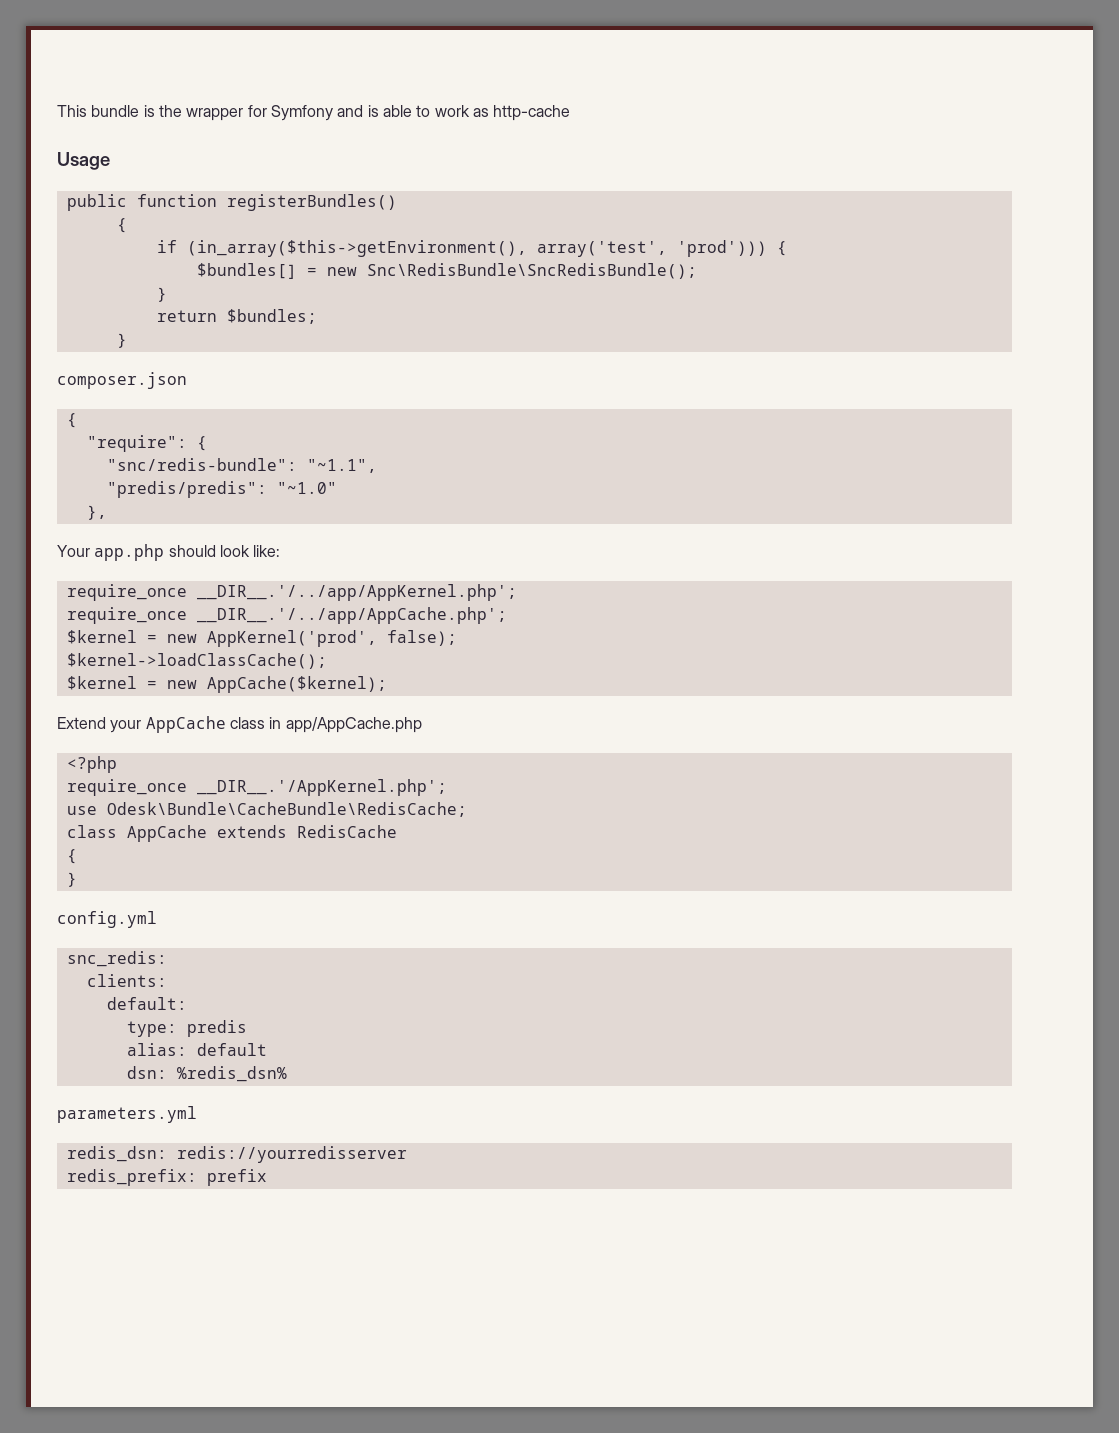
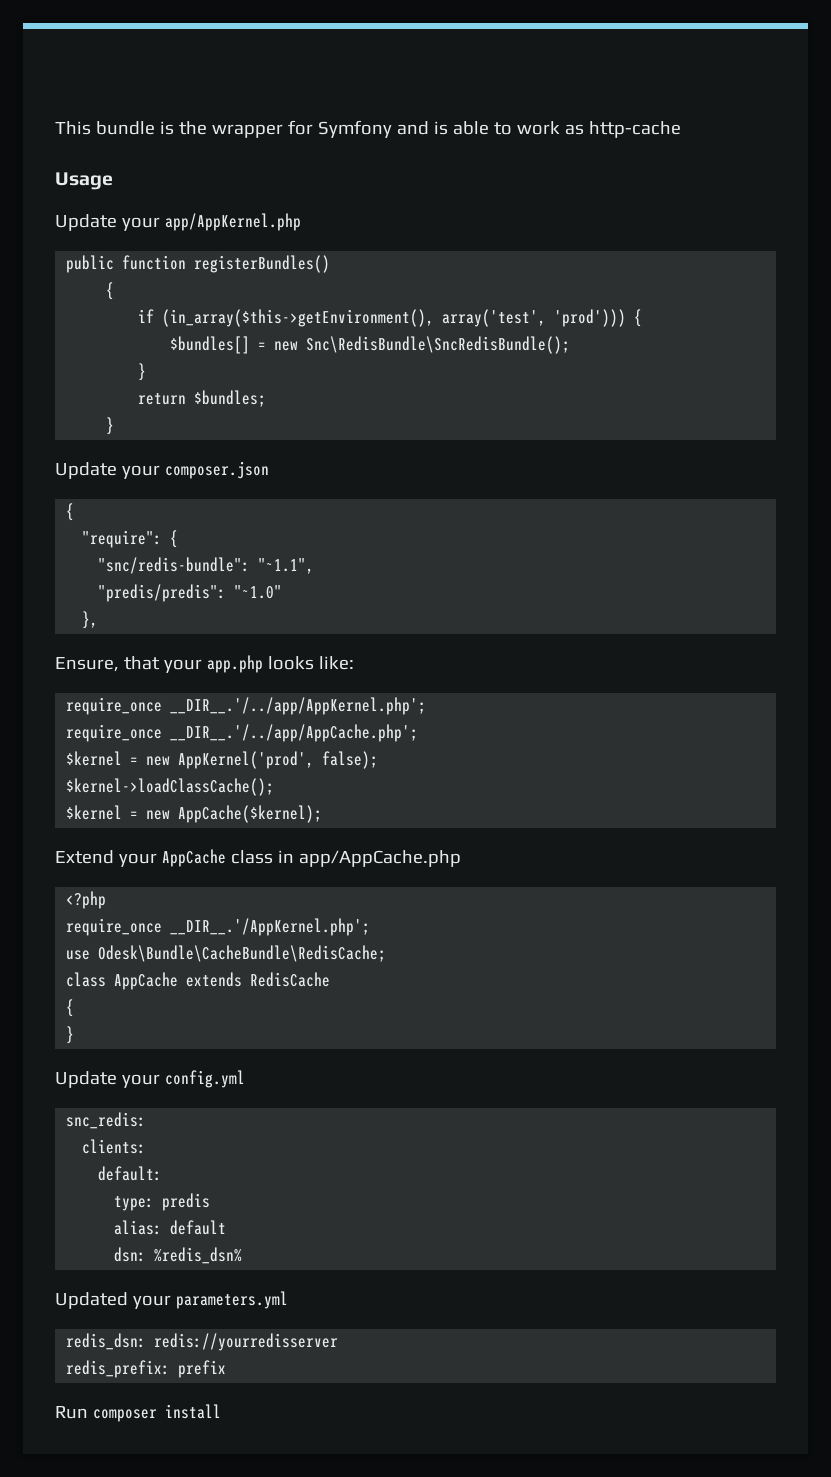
(110, 161) none -> [55,213,301,231] // Update your app/AppKernel.php
(127, 340) none -> [55,462,160,479] Update your
[57,544,250,561] Your app.php should look -> [55,655,314,673] Ensure, that your app.php looks
(77, 879) none -> [55,1071,160,1088] Update your
(287, 1074) none -> [55,1292,171,1309] Updated your
(267, 1177) none -> [55,1404,221,1422] // Run composer install

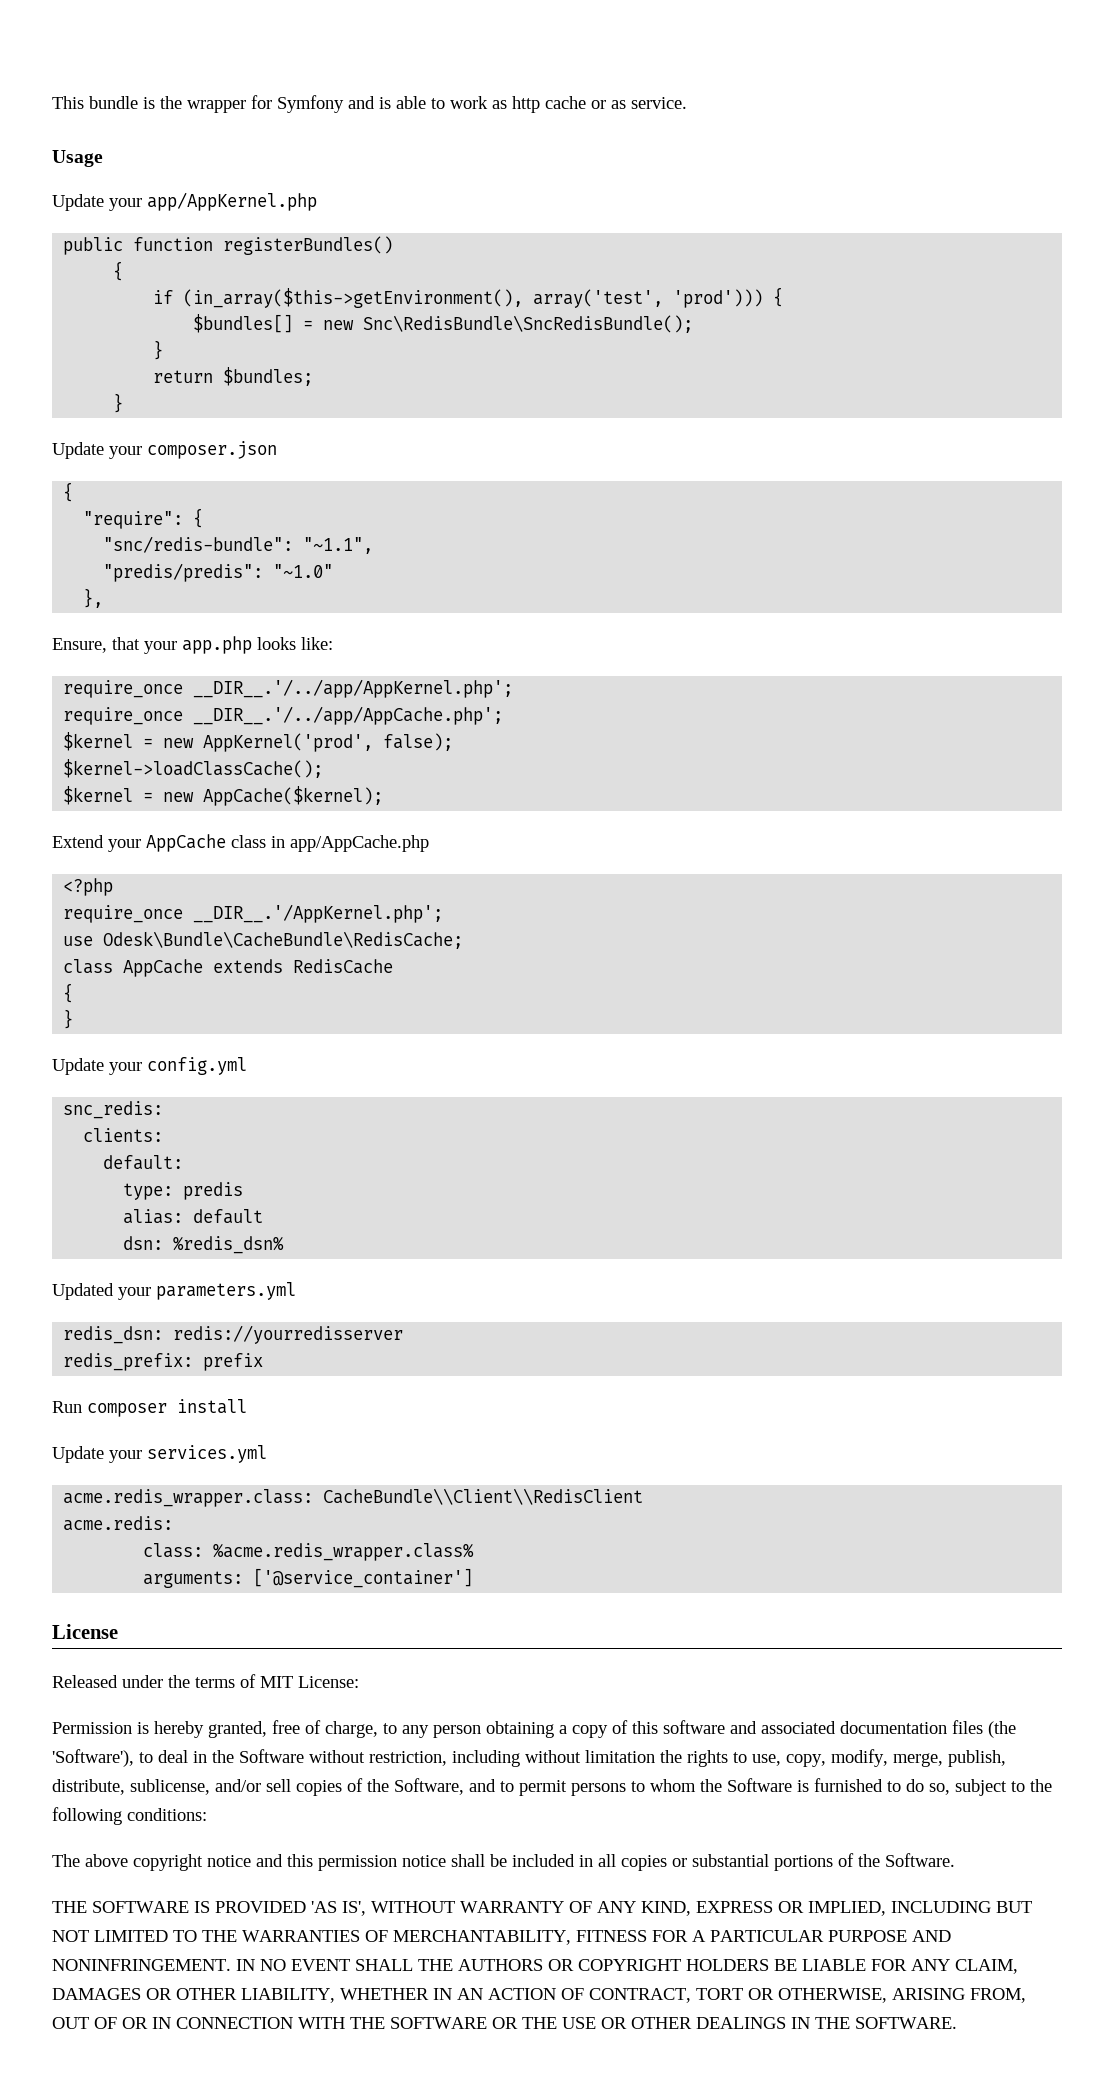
[588,121,681,138] http-cache -> [512,96,687,113] http cache or as service.
(221, 1411) none -> [52,1445,267,1463] [63,1488,644,1507] [63,1516,174,1531] [143,1543,475,1561] [143,1568,474,1588] [52,1624,118,1639] [52,1674,359,1688] [52,1720,1016,1738] [52,1749,1006,1767] [52,1778,1052,1796] [52,1807,207,1825] [52,1853,955,1871] [52,1901,1032,1916] [52,1930,951,1945] [52,1959,1018,1974] [52,1988,1026,2003] [52,2017,957,2029] // Update your services.yml // acme.redis_wrapper.class: CacheBundle\\Client\\RedisClient // acme.redis: // class: %acme.redis_wrapper.class% // arguments: ['@service_container'] // License // Released under the terms of MIT License: // Permission is hereby granted, free of charge, to any person obtaining a copy of this software and associated documentation files (the 'Software'), to deal in the Software without restriction, including without limitation the rights to use, copy, modify, merge, publish, distribute, sublicense, and/or sell copies of the Software, and to permit persons to whom the Software is furnished to do so, subject to the following conditions: // The above copyright notice and this permission notice shall be included in all copies or substantial portions of the Software. // THE SOFTWARE IS PROVIDED 'AS IS', WITHOUT WARRANTY OF ANY KIND, EXPRESS OR IMPLIED, INCLUDING BUT NOT LIMITED TO THE WARRANTIES OF MERCHANTABILITY, FITNESS FOR A PARTICULAR PURPOSE AND NONINFRINGEMENT. IN NO EVENT SHALL THE AUTHORS OR COPYRIGHT HOLDERS BE LIABLE FOR ANY CLAIM, DAMAGES OR OTHER LIABILITY, WHETHER IN AN ACTION OF CONTRACT, TORT OR OTHERWISE, ARISING FROM, OUT OF OR IN CONNECTION WITH THE SOFTWARE OR THE USE OR OTHER DEALINGS IN THE SOFTWARE.

